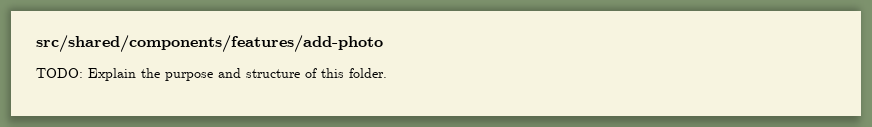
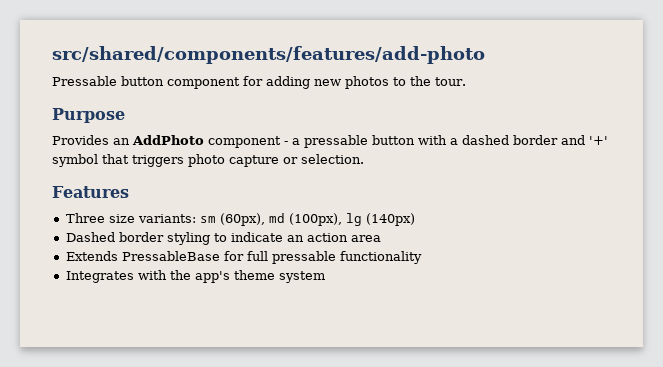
[36,68,387,81] TODO: Explain the purpose and structure of this folder. -> [52,76,466,89] [52,108,125,123] [52,135,608,148] [52,154,364,167] [52,186,129,198] [65,213,415,226] [65,232,381,245] [65,251,422,264] [65,270,325,283] Pressable button component for adding new photos to the tour. // Purpose // Provides an AddPhoto component - a pressable button with a dashed border and '+' symbol that triggers photo capture or selection. // Features // Three size variants: sm (60px), md (100px), lg (140px) // Dashed border styling to indicate an action area // Extends PressableBase for full pressable functionality // Integrates with the app's theme system

